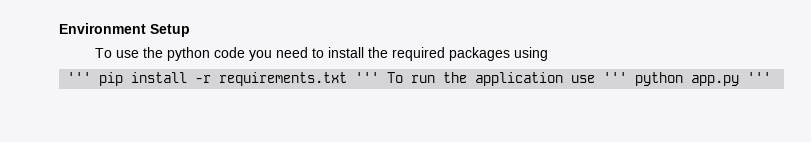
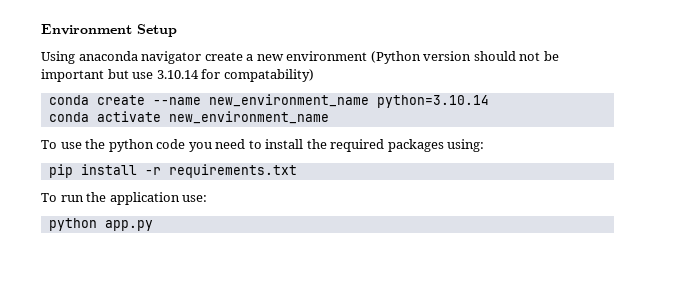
(190, 30) none -> [41,51,559,64] [41,69,314,82] [48,94,489,108] [48,111,329,124] // Using anaconda navigator create a new environment (Python version should not be important but use 3.10.14 for compatability) // conda create --name new_environment_name python=3.10.14 // conda activate new_environment_name
[513,47,548,61] [67,72,92,83] using // ''' -> [447,139,485,152] using: //
[355,72,380,83] ''' -> (297, 171) //
[571,72,628,83] use ''' -> [182,195,208,202] use: //
[747,72,772,83] ''' -> (153, 225) none

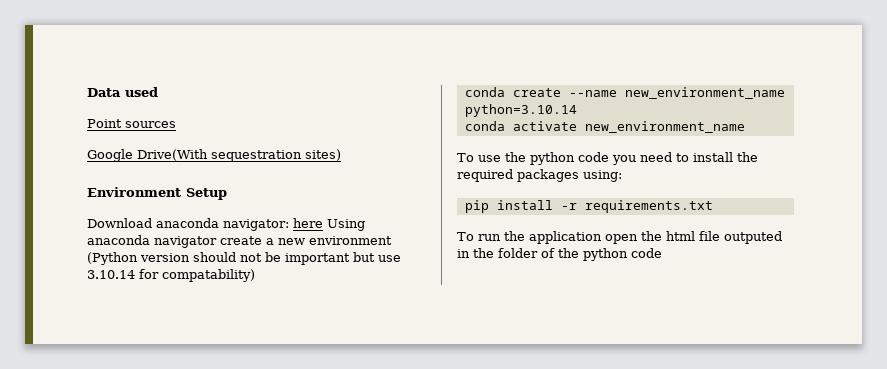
[41,24,177,37] Environment Setup // -> [87,87,158,97] [87,119,176,128] [87,149,341,162] [87,187,227,200] [87,218,323,231] Data used // Point sources // Google Drive(With sequestration sites) // Environment Setup // Download anaconda navigator: here
[182,195,208,202] [48,218,153,231] use: // python app.py -> [604,231,782,244] [457,248,662,261] open the html file outputed in the folder of the python code

